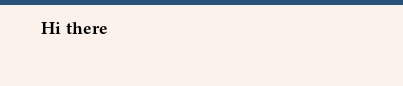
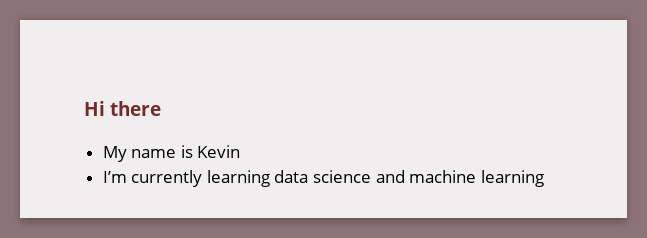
(108, 28) none -> [102,145,241,162] [102,170,544,187] // My name is Kevin // I’m currently learning data science and machine learning

